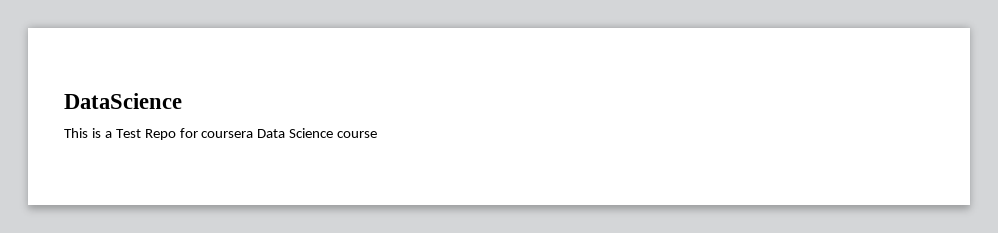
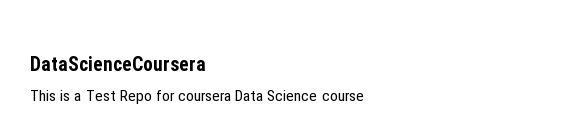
[64,93,182,109] DataScience -> [30,56,206,71] DataScienceCoursera

